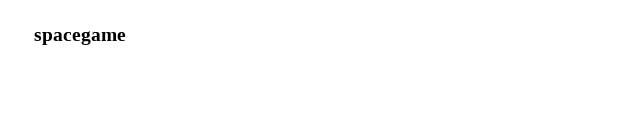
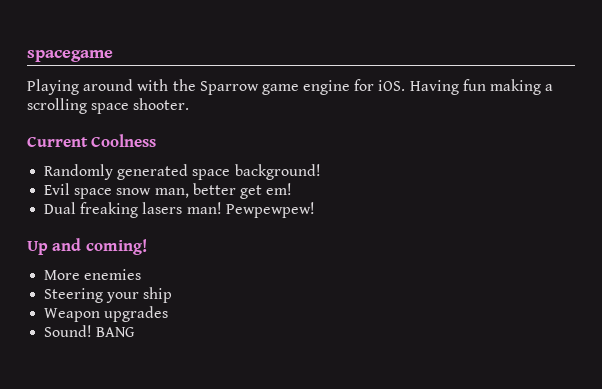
(126, 38) none -> [27,79,554,95] [27,98,190,114] [27,134,157,147] [44,164,321,180] [44,183,293,199] [44,202,315,218] [27,238,147,255] [44,269,142,280] [44,287,173,303] [44,306,169,322] [44,325,136,337] // Playing around with the Sparrow game engine for iOS. Having fun making a scrolling space shooter. // Current Coolness // Randomly generated space background! // Evil space snow man, better get em! // Dual freaking lasers man! Pewpewpew! // Up and coming! // More enemies // Steering your ship // Weapon upgrades // Sound! BANG

